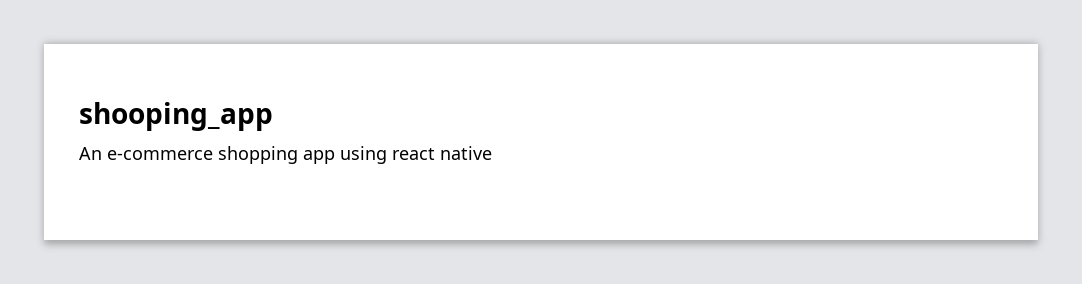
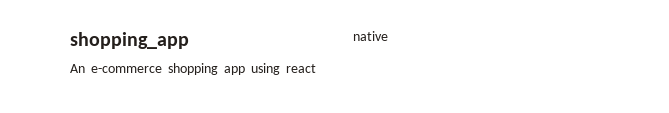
[79,102,273,131] shooping_app -> [70,32,189,49] shopping_app

